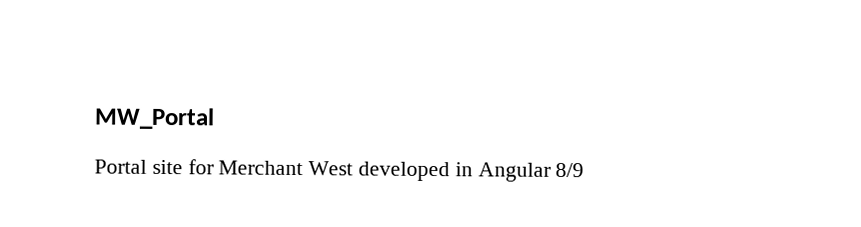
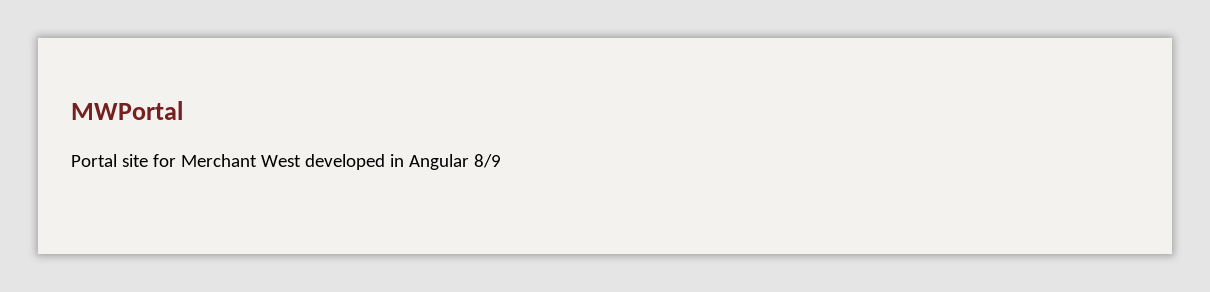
[94,107,215,130] MW_Portal -> [71,101,183,120] MWPortal

